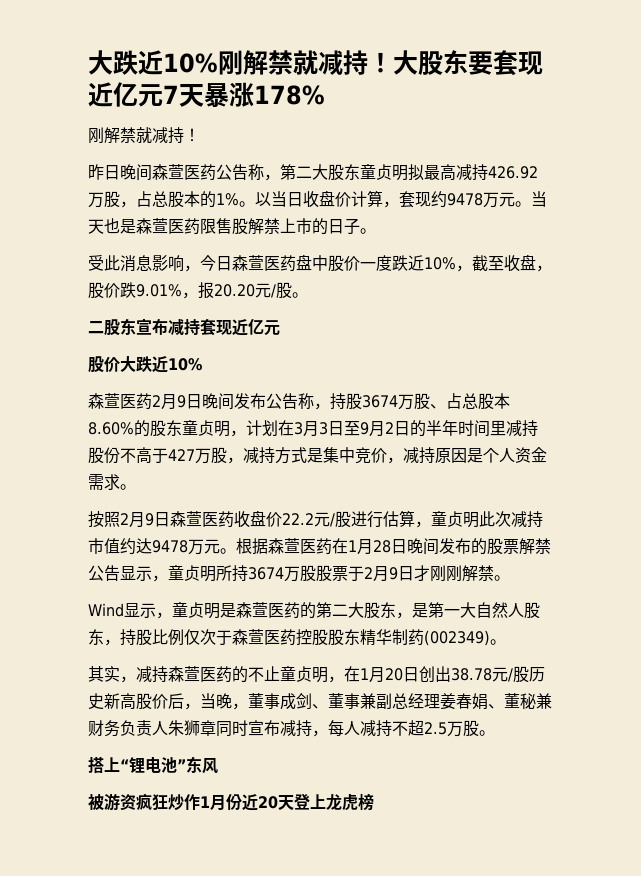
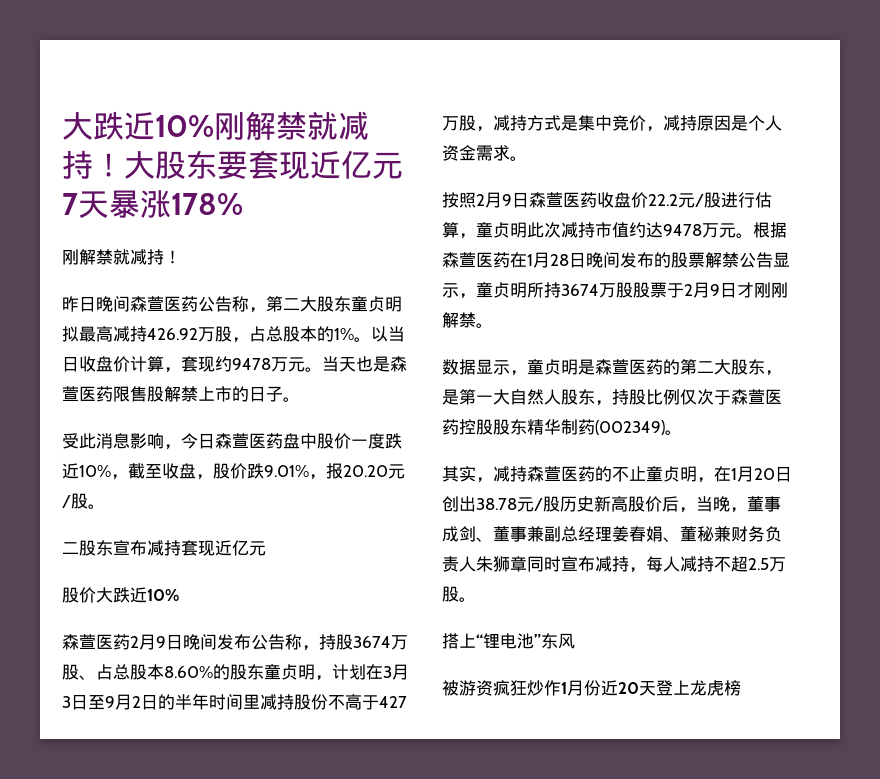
[88,603,124,617] Wind -> [442,359,476,375] 数据

